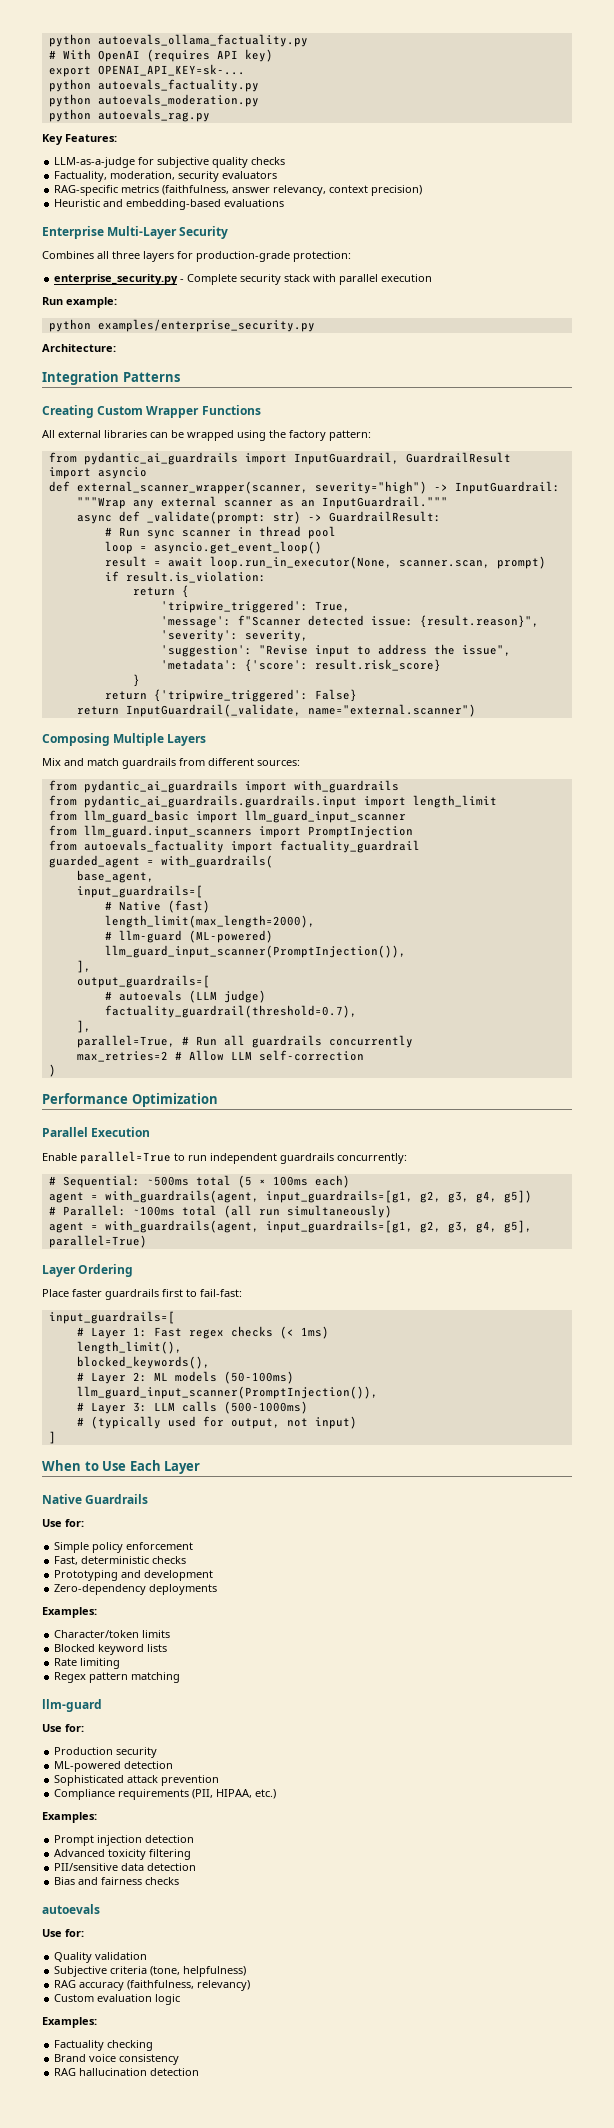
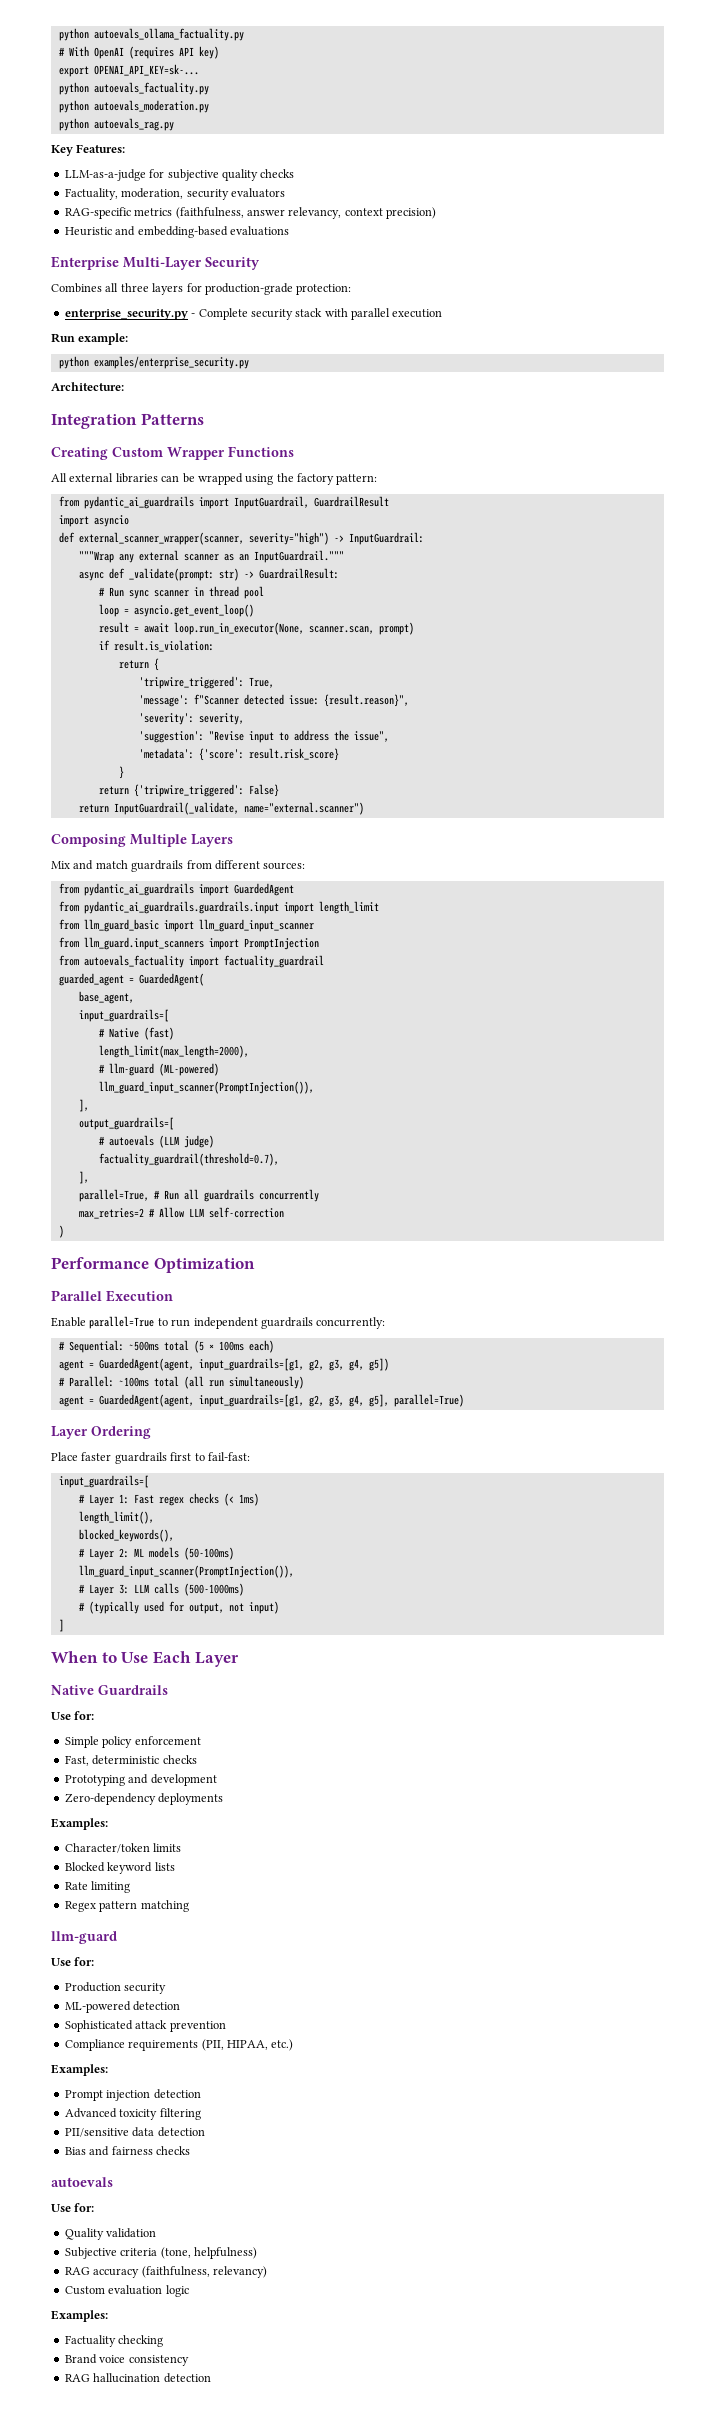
[293,780,399,793] with_guardrails -> [233,883,294,896] GuardedAgent
[160,855,273,868] with_guardrails( -> [138,973,204,986] GuardedAgent(
[104,1190,259,1203] with_guardrails(agent, -> [98,1358,194,1371] GuardedAgent(agent,
[104,1220,259,1233] with_guardrails(agent, -> [98,1394,194,1407] GuardedAgent(agent,

